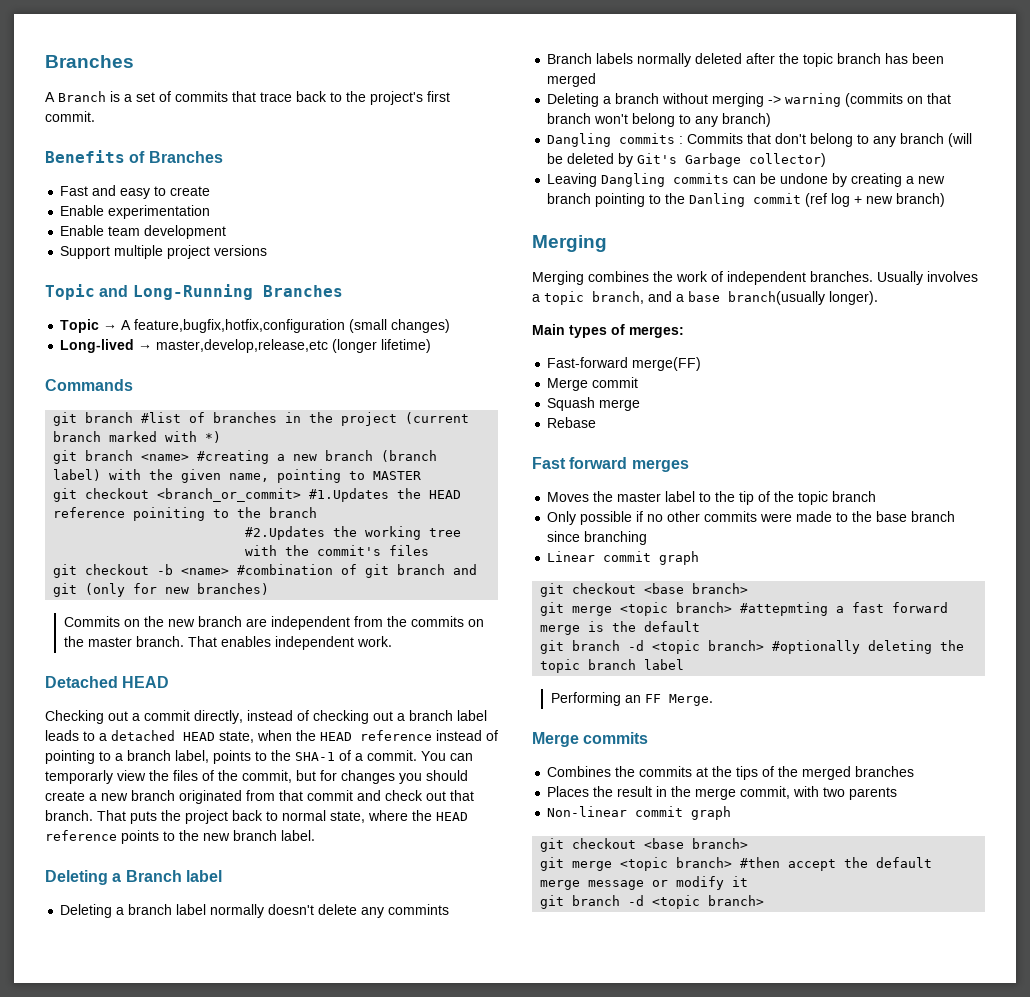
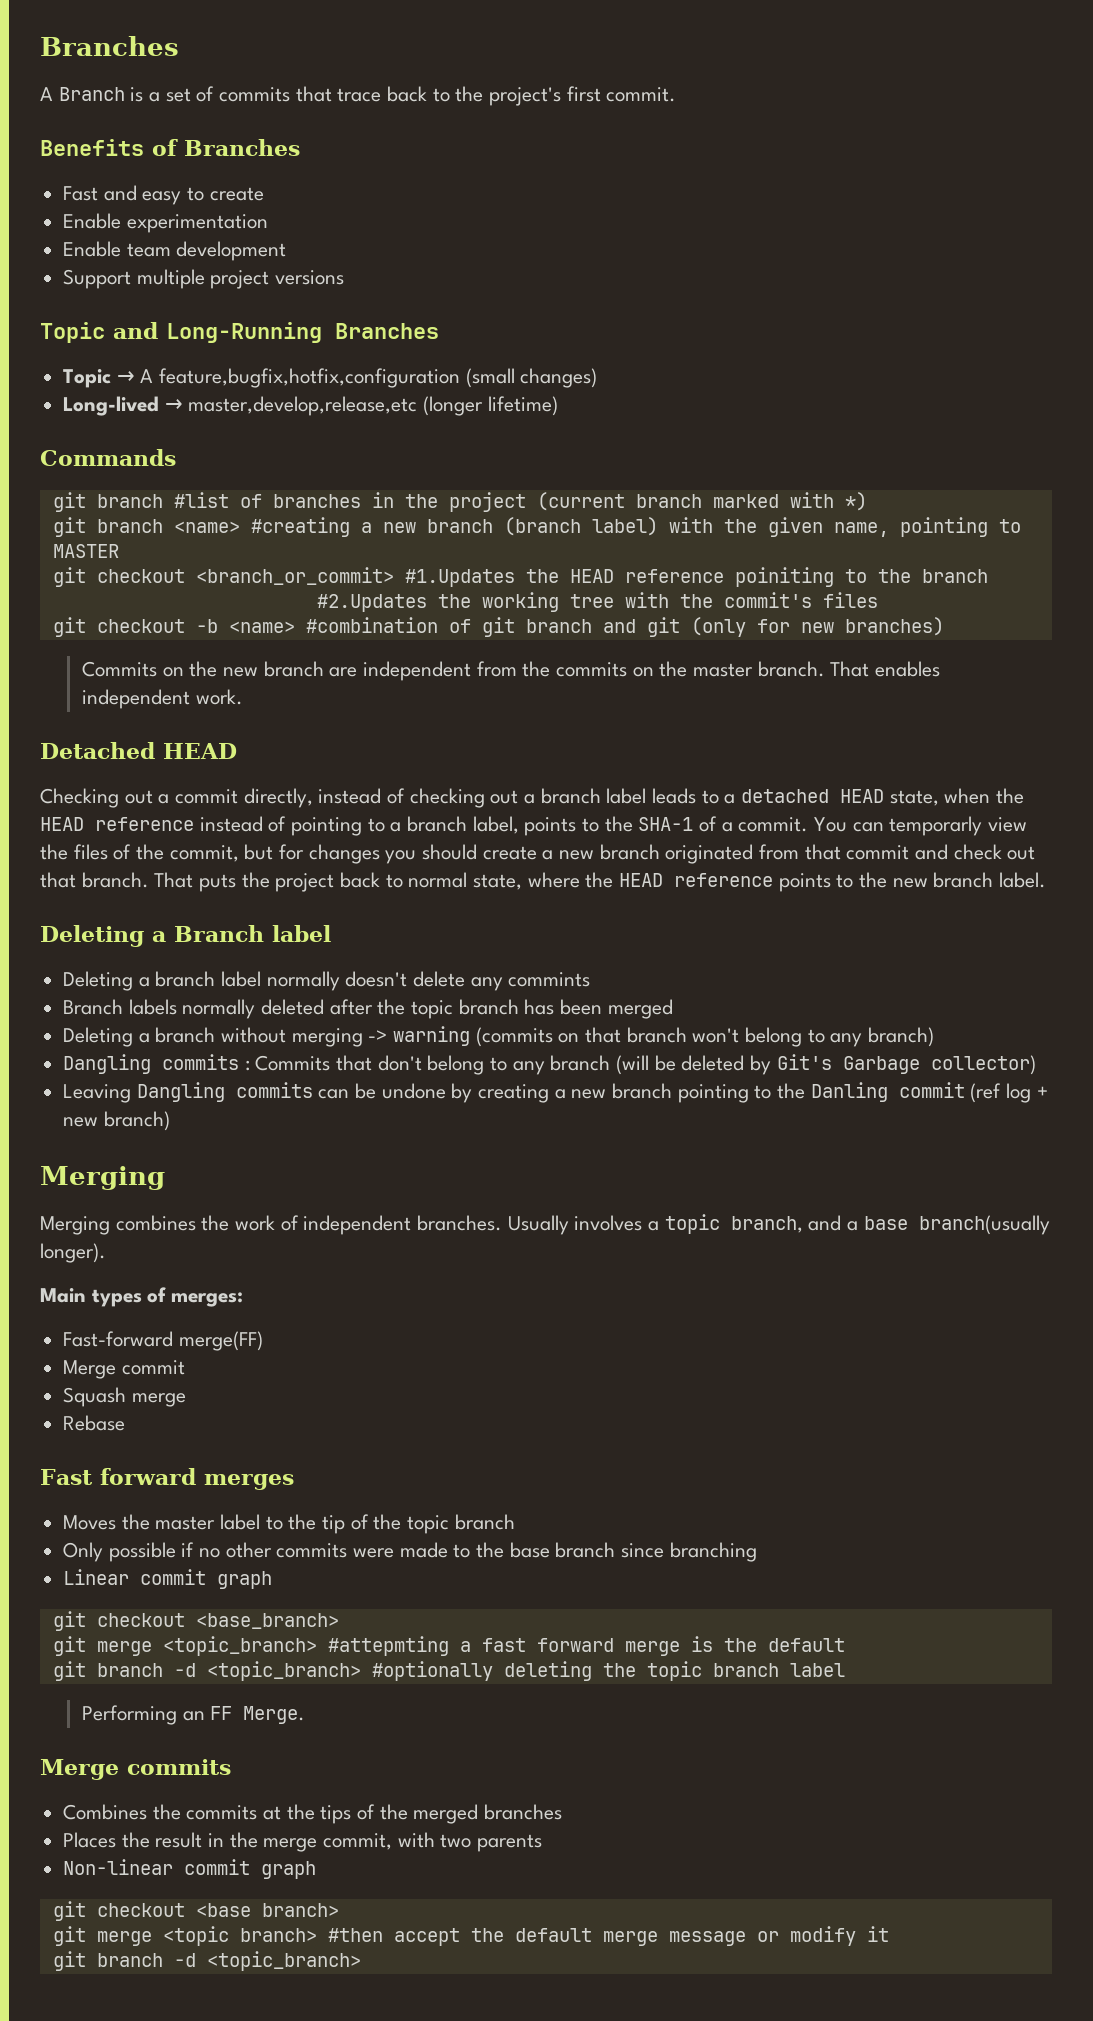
[644,583,749,594] [540,602,733,616] <base branch> // git merge <topic branch> -> [195,1613,339,1629] [52,1636,317,1656] <base_branch> // git merge <topic_branch>
[652,640,765,654] <topic branch> -> [206,1661,361,1681] <topic_branch>
[652,895,765,909] <topic branch> -> [206,1951,361,1971] <topic_branch>

